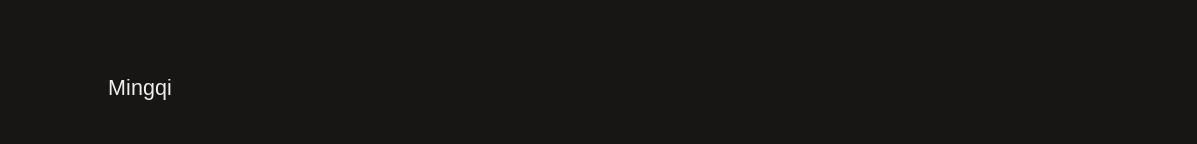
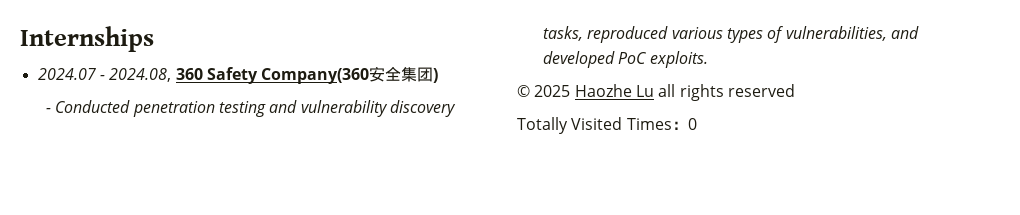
[108,79,172,100] Mingqi -> [20,26,154,52] [37,66,439,84] [46,100,456,117] [543,26,919,43] [543,51,708,68] [517,84,795,101] [517,117,697,134] Internships // 2024.07 - 2024.08, 360 Safety Company(360安全集团) // - Conducted penetration testing and vulnerability discovery tasks, reproduced various types of vulnerabilities, and developed PoC exploits. // © 2025 Haozhe Lu all rights reserved // Totally Visited Times：0

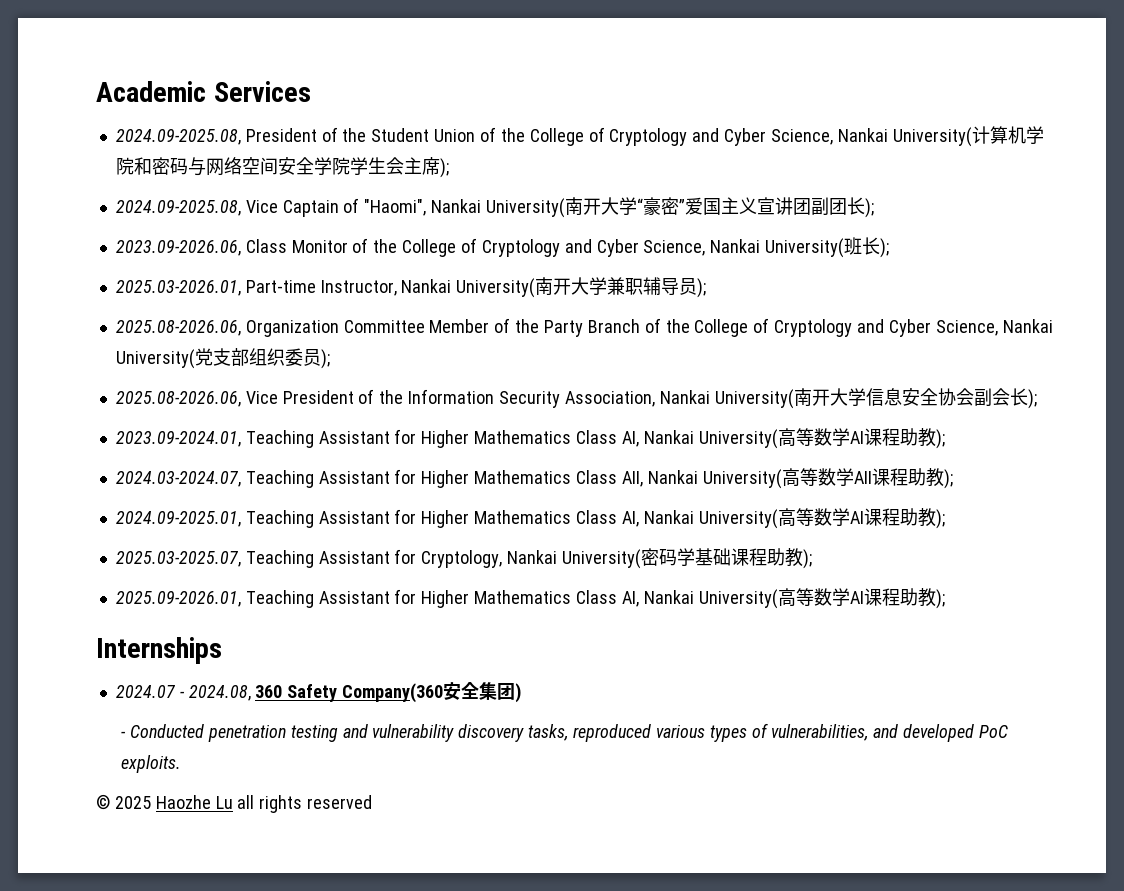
(20, 39) none -> [96,81,311,102] [115,126,1044,147] [115,157,449,178] [115,197,874,218] [115,237,890,258] [115,277,707,298] [115,318,1053,337] [115,348,330,369] [115,388,1037,409] [115,428,945,449] [115,468,953,489] [115,508,945,529] [115,548,812,569] [115,588,945,609] Academic Services // 2024.09-2025.08, President of the Student Union of the College of Cryptology and Cyber Science, Nankai University(计算机学院和密码与网络空间安全学院学生会主席); // 2024.09-2025.08, Vice Captain of "Haomi", Nankai University(南开大学“豪密”爱国主义宣讲团副团长); // 2023.09-2026.06, Class Monitor of the College of Cryptology and Cyber Science, Nankai University(班长); // 2025.03-2026.01, Part-time Instructor, Nankai University(南开大学兼职辅导员); // 2025.08-2026.06, Organization Committee Member of the Party Branch of the College of Cryptology and Cyber Science, Nankai University(党支部组织委员); // 2025.08-2026.06, Vice President of the Information Security Association, Nankai University(南开大学信息安全协会副会长); // 2023.09-2024.01, Teaching Assistant for Higher Mathematics Class AI, Nankai University(高等数学AI课程助教); // 2024.03-2024.07, Teaching Assistant for Higher Mathematics Class AII, Nankai University(高等数学AII课程助教); // 2024.09-2025.01, Teaching Assistant for Higher Mathematics Class AI, Nankai University(高等数学AI课程助教); // 2025.03-2025.07, Teaching Assistant for Cryptology, Nankai University(密码学基础课程助教); // 2025.09-2026.01, Teaching Assistant for Higher Mathematics Class AI, Nankai University(高等数学AI课程助教); //
[517,117,697,134] // Totally Visited Times：0 -> (373, 802) none

